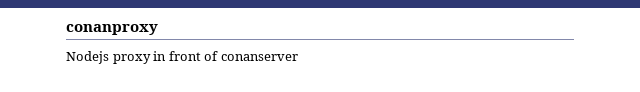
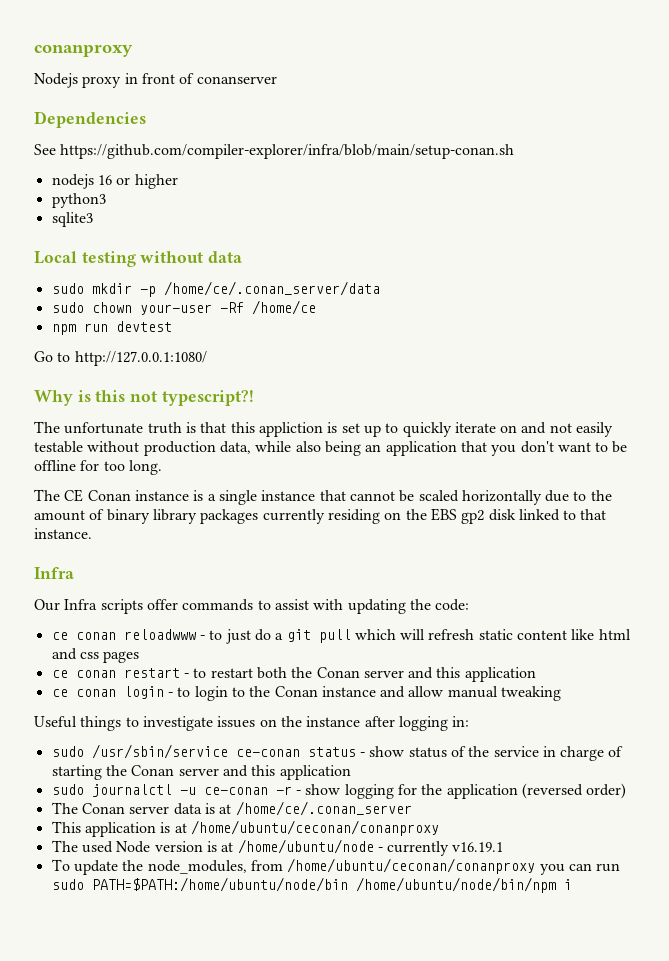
(298, 57) none -> [34,111,146,128] [34,144,515,159] [51,174,178,189] [51,193,106,208] [51,212,93,227] [34,251,243,267] [51,281,380,297] [51,300,316,315] [51,321,172,335] [34,351,207,366] [34,390,254,406] [34,421,614,437] [34,441,628,456] [34,460,162,475] [34,489,612,505] [34,508,607,524] [34,528,92,539] [34,567,74,579] [34,599,470,614] [51,629,631,644] [51,648,140,663] [51,667,536,682] [51,686,562,701] [34,716,470,731] [51,744,624,761] [51,765,351,780] [51,783,627,799] [51,801,412,816] [51,820,439,837] [51,839,504,856] [51,858,621,875] [51,877,572,893] // Dependencies // See https://github.com/compiler-explorer/infra/blob/main/setup-conan.sh // nodejs 16 or higher // python3 // sqlite3 // Local testing without data // sudo mkdir -p /home/ce/.conan_server/data // sudo chown your-user -Rf /home/ce // npm run devtest // Go to http://127.0.0.1:1080/ // Why is this not typescript?! // The unfortunate truth is that this appliction is set up to quickly iterate on and not easily testable without production data, while also being an application that you don't want to be offline for too long. // The CE Conan instance is a single instance that cannot be scaled horizontally due to the amount of binary library packages currently residing on the EBS gp2 disk linked to that instance. // Infra // Our Infra scripts offer commands to assist with updating the code: // ce conan reloadwww - to just do a git pull which will refresh static content like html and css pages // ce conan restart - to restart both the Conan server and this application // ce conan login - to login to the Conan instance and allow manual tweaking // Useful things to investigate issues on the instance after logging in: // sudo /usr/sbin/service ce-conan status - show status of the service in charge of starting the Conan server and this application // sudo journalctl -u ce-conan -r - show logging for the application (reversed order) // The Conan server data is at /home/ce/.conan_server // This application is at /home/ubuntu/ceconan/conanproxy // The used Node version is at /home/ubuntu/node - currently v16.19.1 // To update the node_modules, from /home/ubuntu/ceconan/conanproxy you can run sudo PATH=$PATH:/home/ubuntu/node/bin /home/ubuntu/node/bin/npm i

